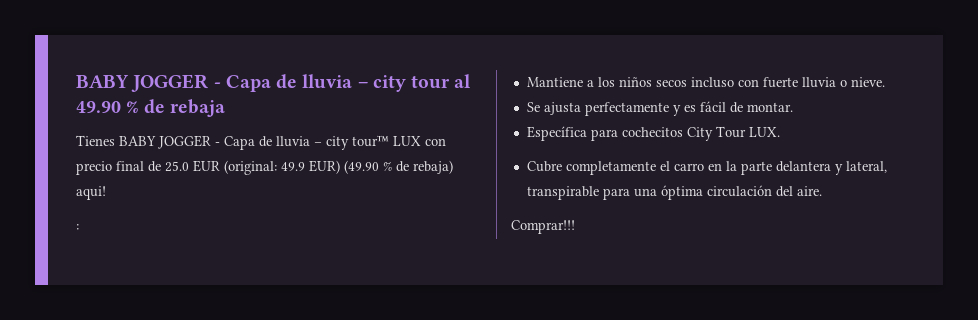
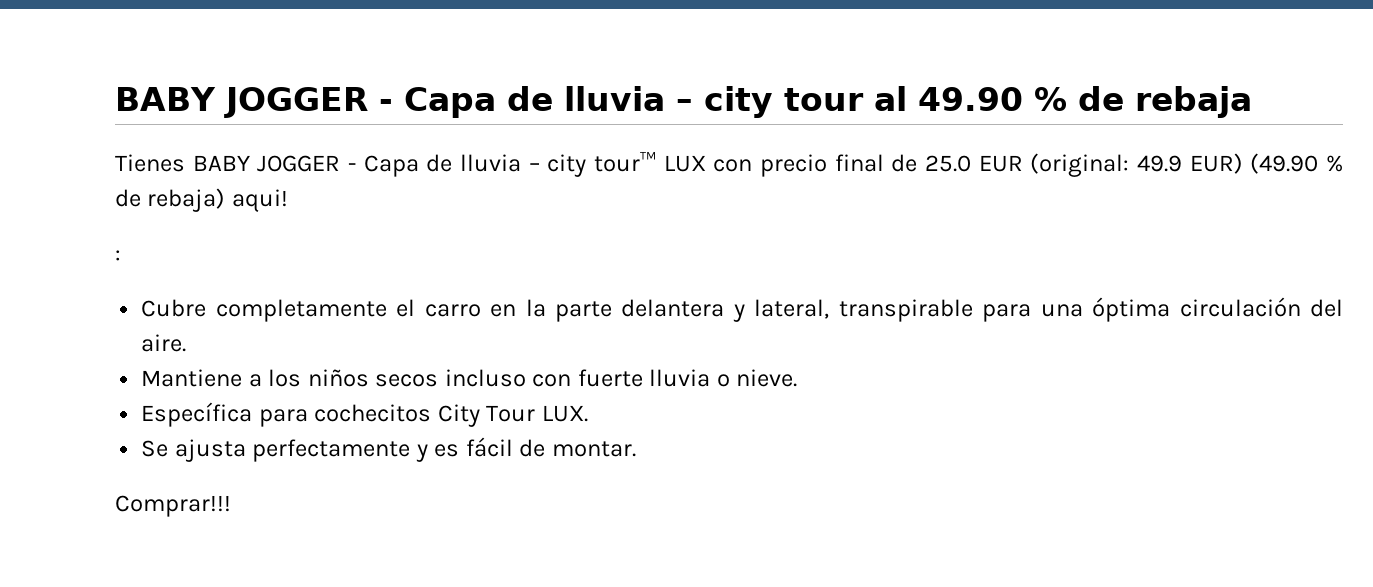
[526,77,885,88] [526,101,793,116] [526,126,780,141] // Mantiene a los niños secos incluso con fuerte lluvia o nieve. // Se ajusta perfectamente y es fácil de montar. // Específica para cochecitos City Tour LUX. -> (121, 255) none
(822, 191) none -> [141,369,798,387] [141,402,588,427] [141,437,636,462] // Mantiene a los niños secos incluso con fuerte lluvia o nieve. // Específica para cochecitos City Tour LUX. // Se ajusta perfectamente y es fácil de montar.

